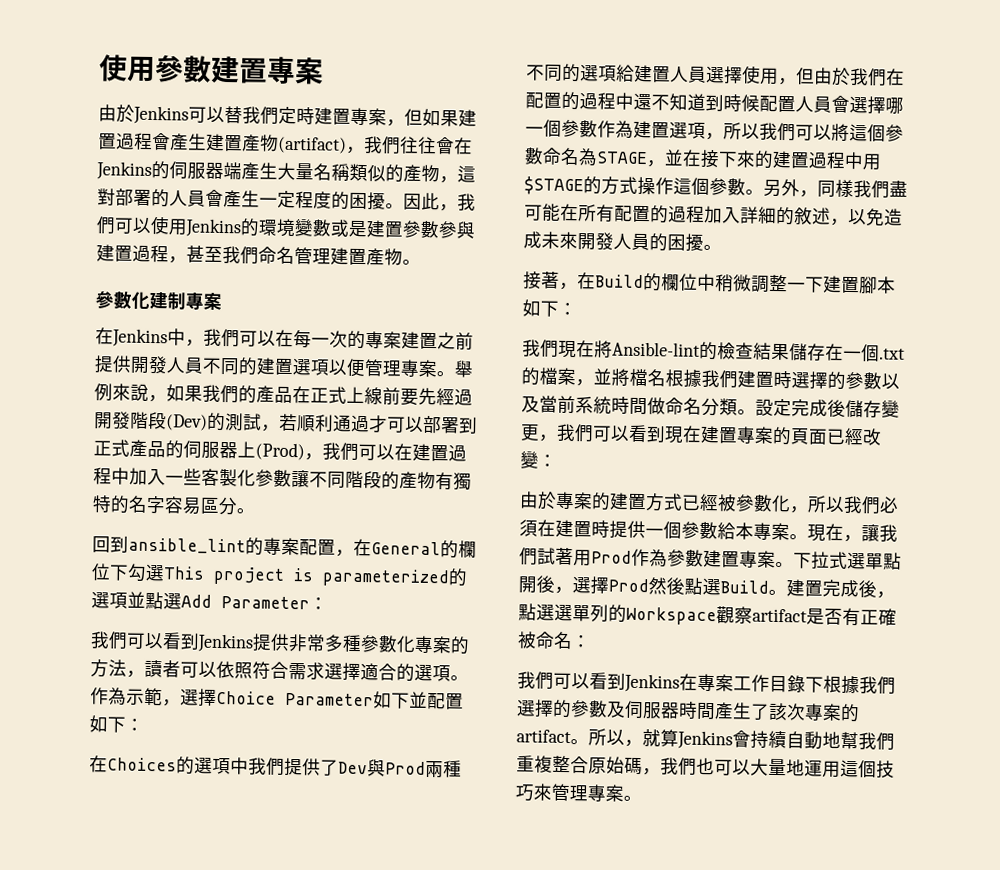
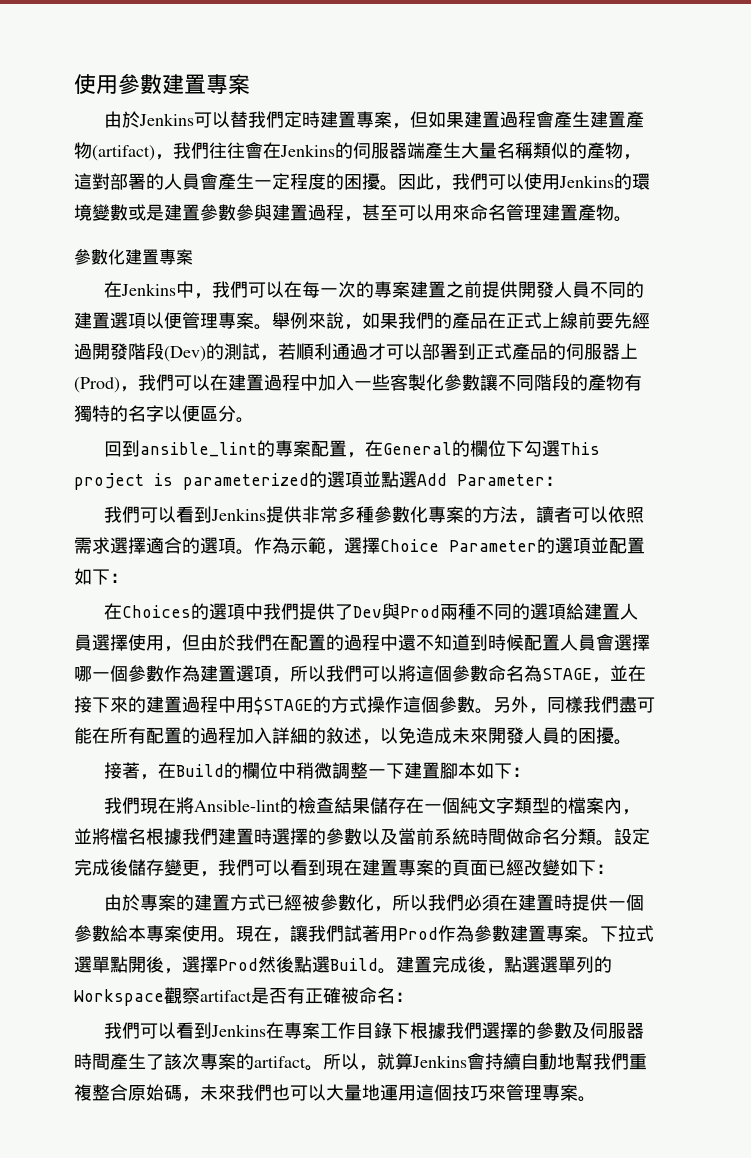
[222,246,259,265] 我們 -> [398,204,470,221] 可以用來
[167,292,187,310] 制 -> [142,249,159,265] 置
[164,496,202,515] 容易 -> [164,405,200,422] 以便
[252,661,289,680] 符合 -> (645, 515) none
[373,691,410,709] 如下 -> [537,537,591,554] 的選項
[879,348,905,360] [521,367,576,386] .txt的檔案 -> [460,797,623,814] 純文字類型的檔案內
(539, 459) none -> [560,859,596,876] 如下
(790, 531) none -> [182,925,218,942] 使用
(661, 772) none -> [200,1084,236,1101] 未來

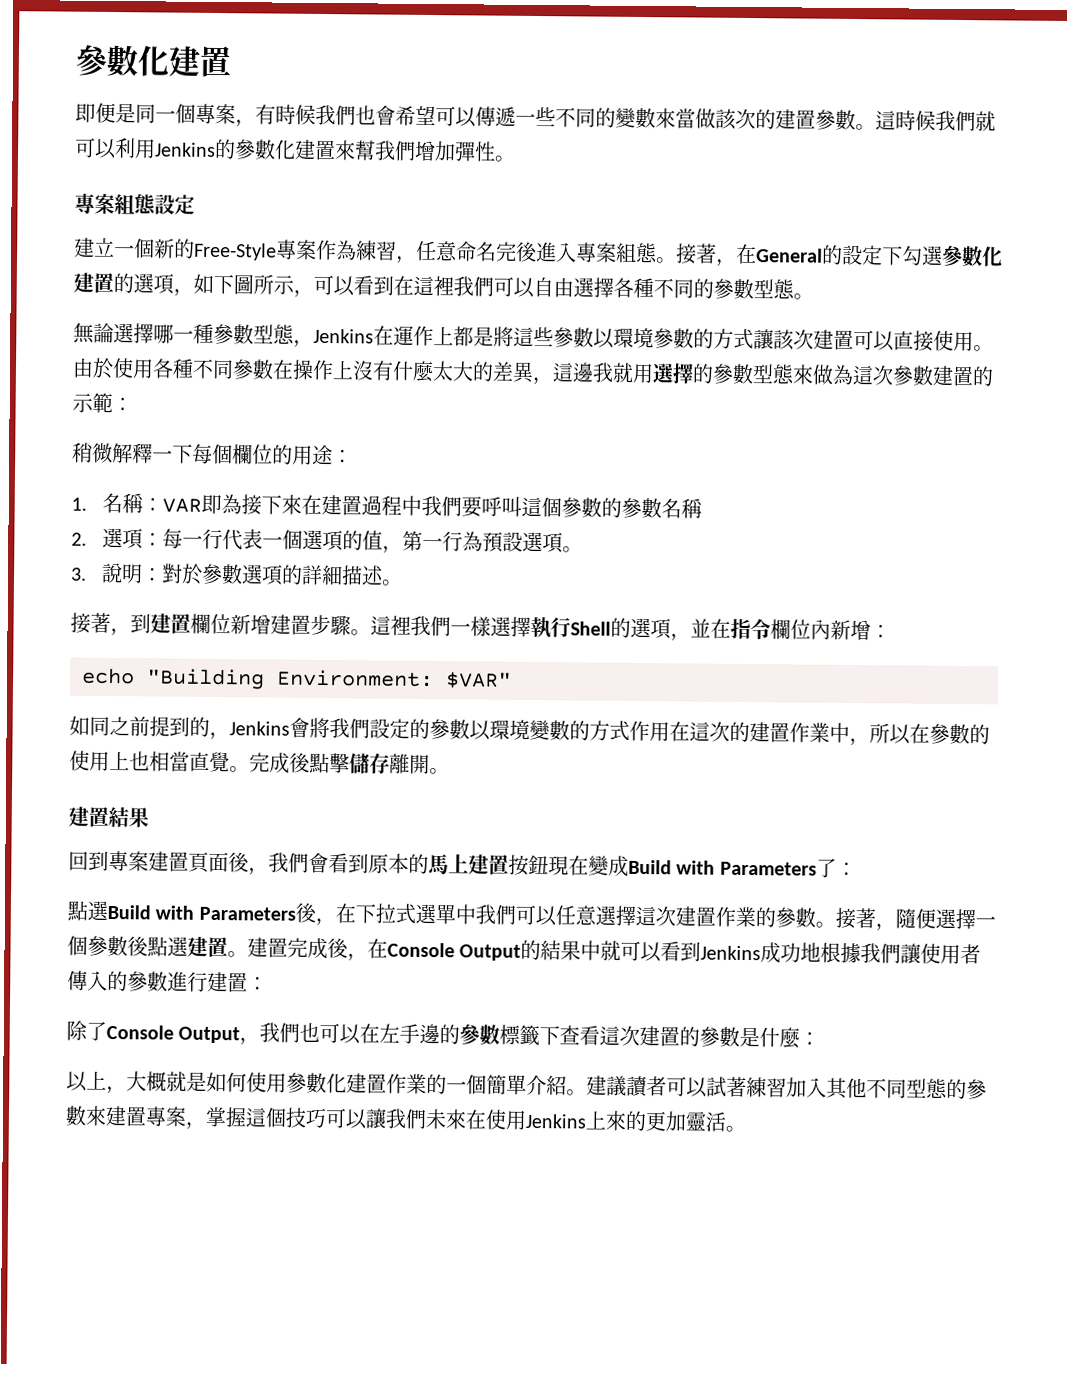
[74,73,250,95] [104,111,645,129] [74,142,641,161] [74,173,650,191] [74,204,632,222] [74,248,193,265] [104,281,645,299] [74,312,650,330] [74,343,638,362] [74,374,642,393] [74,405,254,423] [104,440,601,458] [74,471,563,490] [104,506,645,524] [74,537,645,555] [74,568,128,585] [104,603,639,620] [74,634,650,652] [74,665,646,683] [74,696,655,715] [74,727,632,745] [104,762,531,780] [104,797,641,815] [74,828,650,846] [74,859,614,877] [104,894,645,912] [74,925,654,943] [74,956,612,974] [74,987,413,1006] [104,1022,645,1039] [74,1053,647,1071] [74,1084,578,1102] 使用參數建置專案 // 由於Jenkins可以替我們定時建置專案，但如果建置過程會產生建置產物(artifact)，我們往往會在Jenkins的伺服器端產生大量名稱類似的產物，這對部署的人員會產生一定程度的困擾。因此，我們可以使用Jenkins的環境變數或是建置參數參與建置過程，甚至可以用來命名管理建置產物。 // 參數化建置專案 // 在Jenkins中，我們可以在每一次的專案建置之前提供開發人員不同的建置選項以便管理專案。舉例來說，如果我們的產品在正式上線前要先經過開發階段(Dev)的測試，若順利通過才可以部署到正式產品的伺服器上(Prod)，我們可以在建置過程中加入一些客製化參數讓不同階段的產物有獨特的名字以便區分。 // 回到ansible_lint的專案配置，在General的欄位下勾選This project is parameterized的選項並點選Add Parameter： // 我們可以看到Jenkins提供非常多種參數化專案的方法，讀者可以依照需求選擇適合的選項。作為示範，選擇Choice Parameter的選項並配置如下： // 在Choices的選項中我們提供了Dev與Prod兩種不同的選項給建置人員選擇使用，但由於我們在配置的過程中還不知道到時候配置人員會選擇哪一個參數作為建置選項，所以我們可以將這個參數命名為STAGE，並在接下來的建置過程中用$STAGE的方式操作這個參數。另外，同樣我們盡可能在所有配置的過程加入詳細的敘述，以免造成未來開發人員的困擾。 // 接著，在Build的欄位中稍微調整一下建置腳本如下： // 我們現在將Ansible-lint的檢查結果儲存在一個純文字類型的檔案內，並將檔名根據我們建置時選擇的參數以及當前系統時間做命名分類。設定完成後儲存變更，我們可以看到現在建置專案的頁面已經改變如下： // 由於專案的建置方式已經被參數化，所以我們必須在建置時提供一個參數給本專案使用。現在，讓我們試著用Prod作為參數建置專案。下拉式選單點開後，選擇Prod然後點選Build。建置完成後，點選選單列的Workspace觀察artifact是否有正確被命名： // 我們可以看到Jenkins在專案工作目錄下根據我們選擇的參數及伺服器時間產生了該次專案的artifact。所以，就算Jenkins會持續自動地幫我們重複整合原始碼，未來我們也可以大量地運用這個技巧來管理專案 -> [75,44,232,78] [75,102,996,132] [74,137,516,162] [74,193,195,215] [74,237,1003,267] [73,272,814,300] [73,322,994,352] [72,357,994,387] [72,392,133,414] [72,442,353,466] [71,492,704,519] [71,527,584,554] [70,562,404,586] [70,612,891,642] [82,667,512,690] [69,715,990,747] [69,750,450,775] [68,806,149,828] [68,850,857,878] [67,900,996,932] [67,935,982,965] [67,970,268,993] [66,1020,821,1049] [66,1070,987,1100] [65,1105,727,1132] 參數化建置 // 即便是同一個專案，有時候我們也會希望可以傳遞一些不同的變數來當做該次的建置參數。這時候我們就可以利用Jenkins的參數化建置來幫我們增加彈性。 // 專案組態設定 // 建立一個新的Free-Style專案作為練習，任意命名完後進入專案組態。接著，在General的設定下勾選參數化建置的選項，如下圖所示，可以看到在這裡我們可以自由選擇各種不同的參數型態。 // 無論選擇哪一種參數型態，Jenkins在運作上都是將這些參數以環境參數的方式讓該次建置可以直接使用。由於使用各種不同參數在操作上沒有什麼太大的差異，這邊我就用選擇的參數型態來做為這次參數建置的示範： // 稍微解釋一下每個欄位的用途： // 1.名稱：VAR即為接下來在建置過程中我們要呼叫這個參數的參數名稱 // 2.選項：每一行代表一個選項的值，第一行為預設選項。 // 3.說明：對於參數選項的詳細描述。 // 接著，到建置欄位新增建置步驟。這裡我們一樣選擇執行Shell的選項，並在指令欄位內新增： // echo "Building Environment: $VAR" // 如同之前提到的，Jenkins會將我們設定的參數以環境變數的方式作用在這次的建置作業中，所以在參數的使用上也相當直覺。完成後點擊儲存離開。 // 建置結果 // 回到專案建置頁面後，我們會看到原本的馬上建置按鈕現在變成Build with Parameters了： // 點選Build with Parameters後，在下拉式選單中我們可以任意選擇這次建置作業的參數。接著，隨便選擇一個參數後點選建置。建置完成後，在Console Output的結果中就可以看到Jenkins成功地根據我們讓使用者傳入的參數進行建置： // 除了Console Output，我們也可以在左手邊的參數標籤下查看這次建置的參數是什麼： // 以上，大概就是如何使用參數化建置作業的一個簡單介紹。建議讀者可以試著練習加入其他不同型態的參數來建置專案，掌握這個技巧可以讓我們未來在使用Jenkins上來的更加靈活

